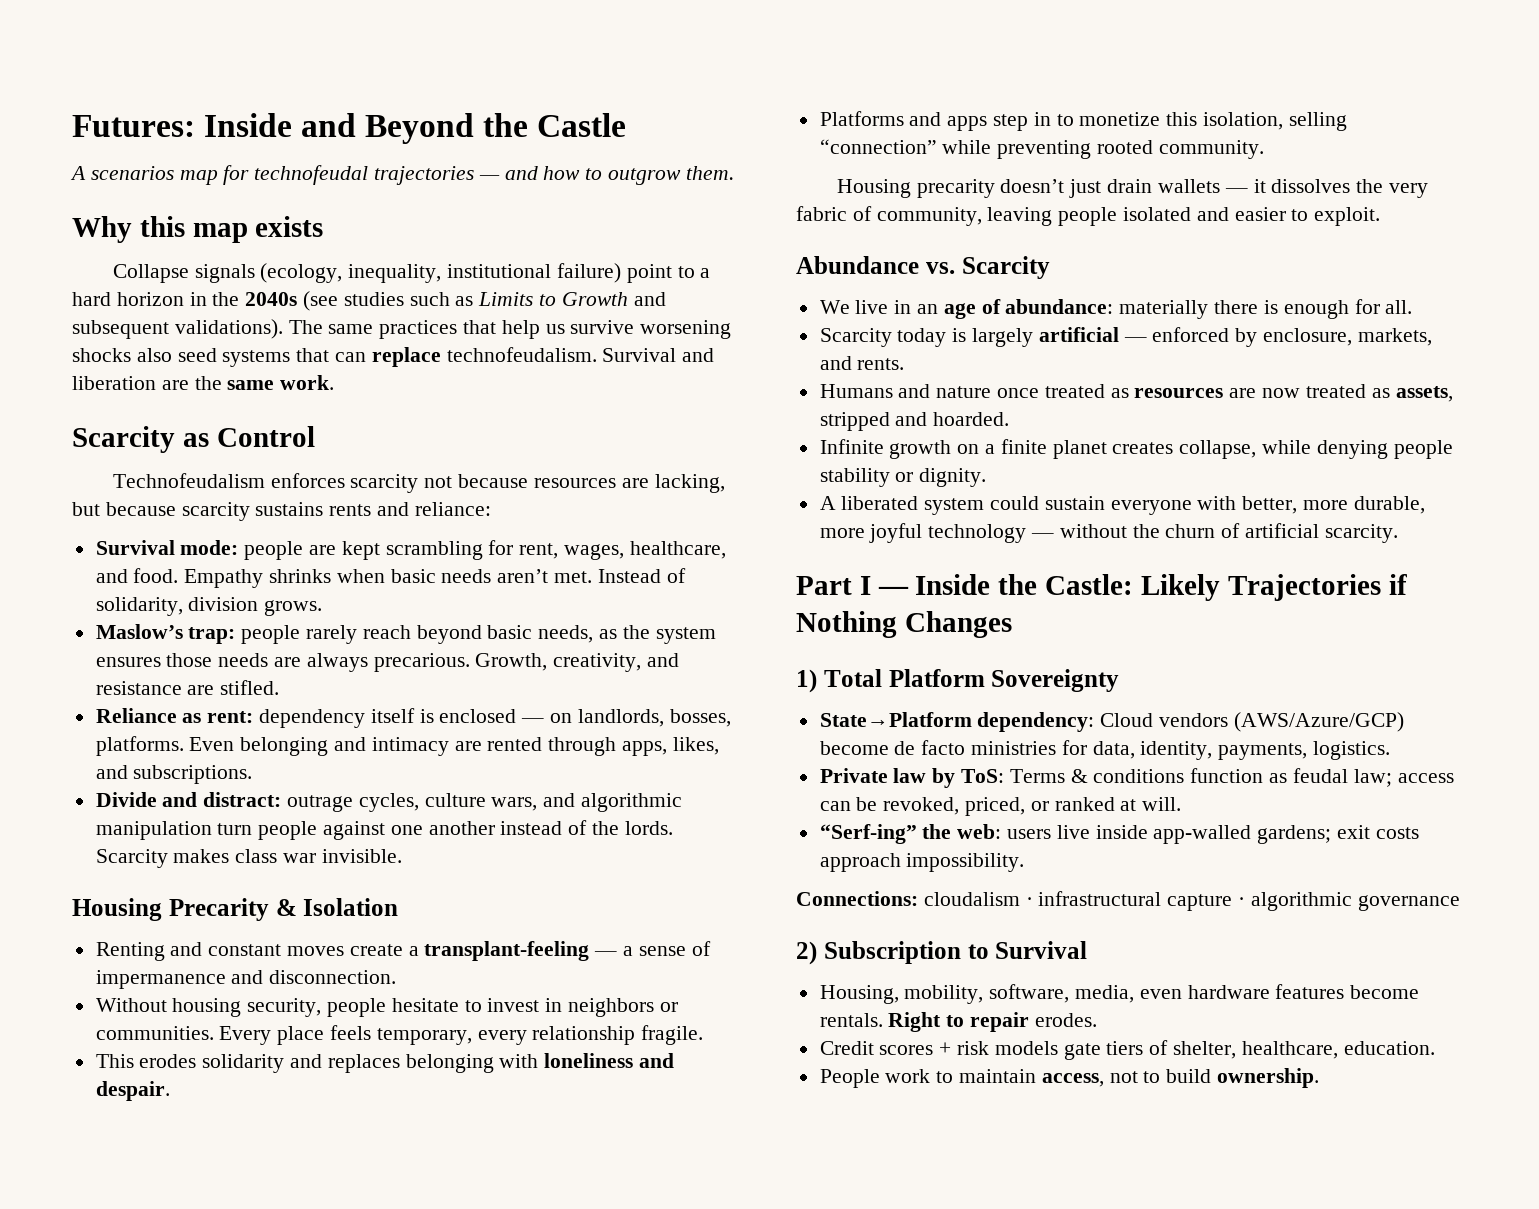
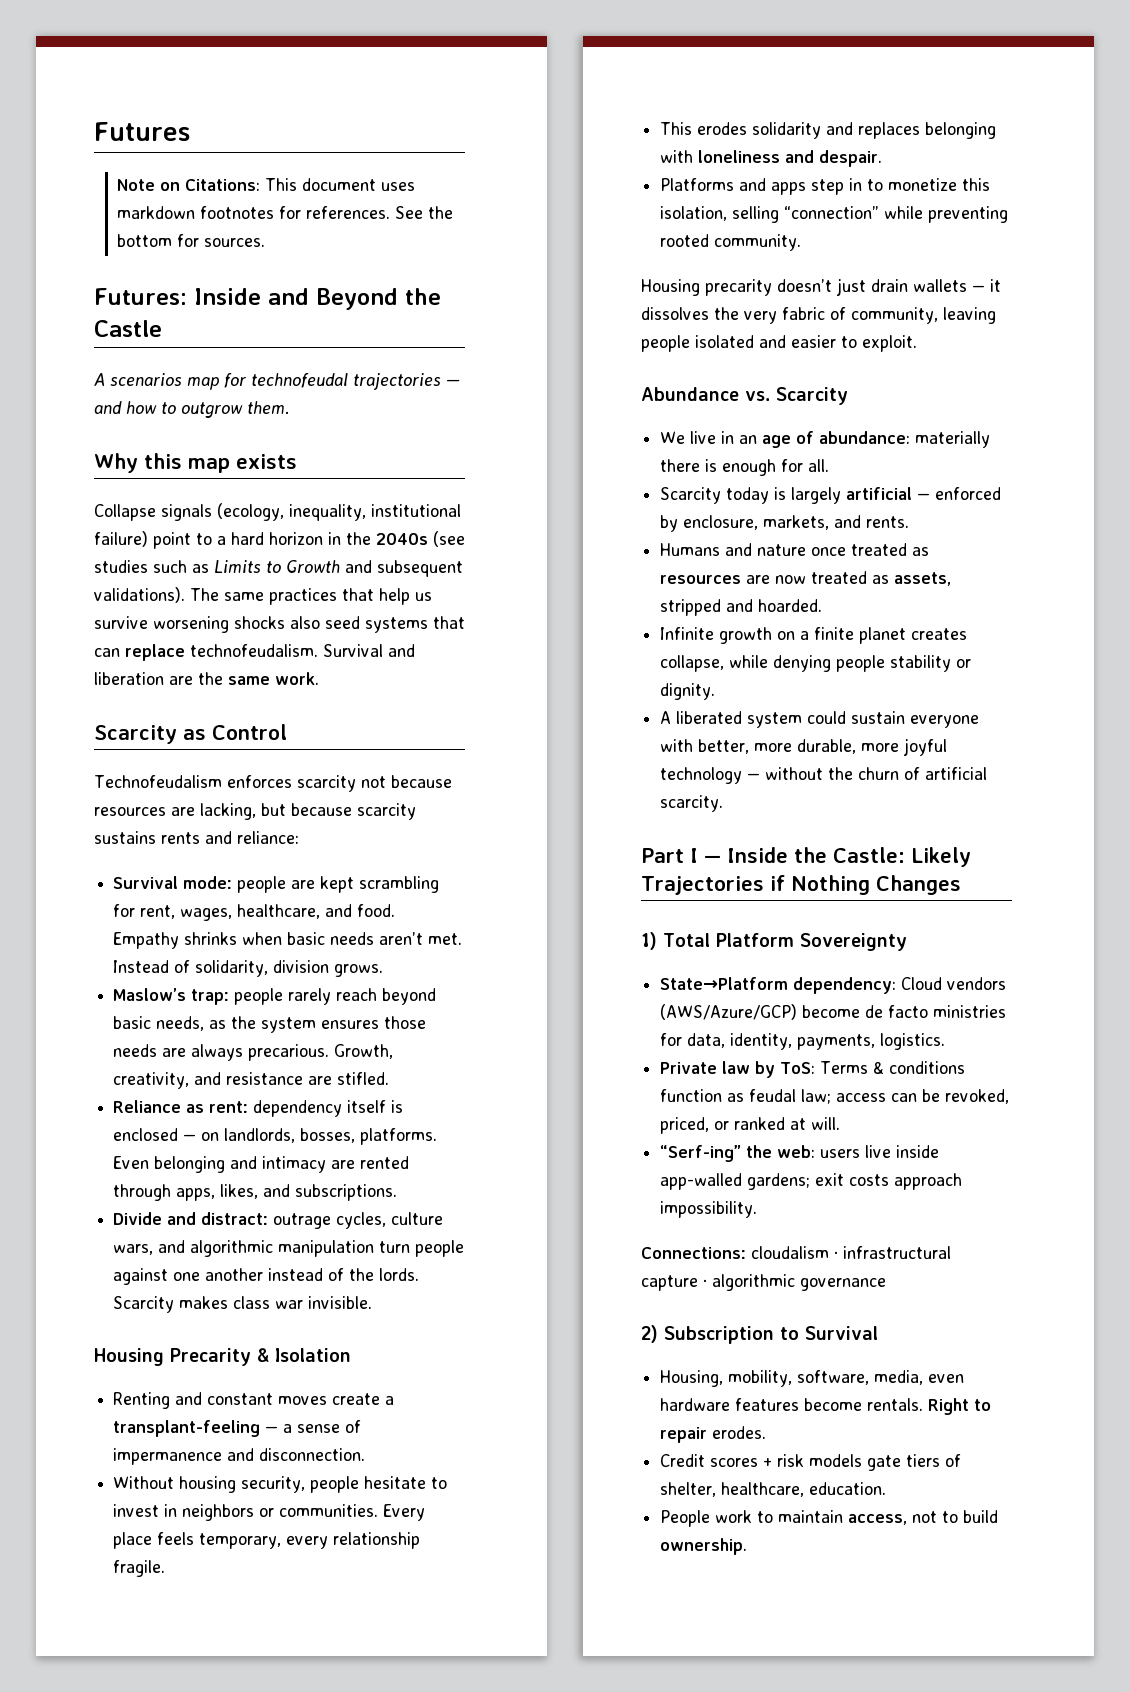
(72, 126) none -> [94,122,190,141] [117,178,416,191] [117,206,454,219] [117,234,266,247] Futures // Note on Citations: This document uses markdown footnotes for references. See the bottom for sources. //

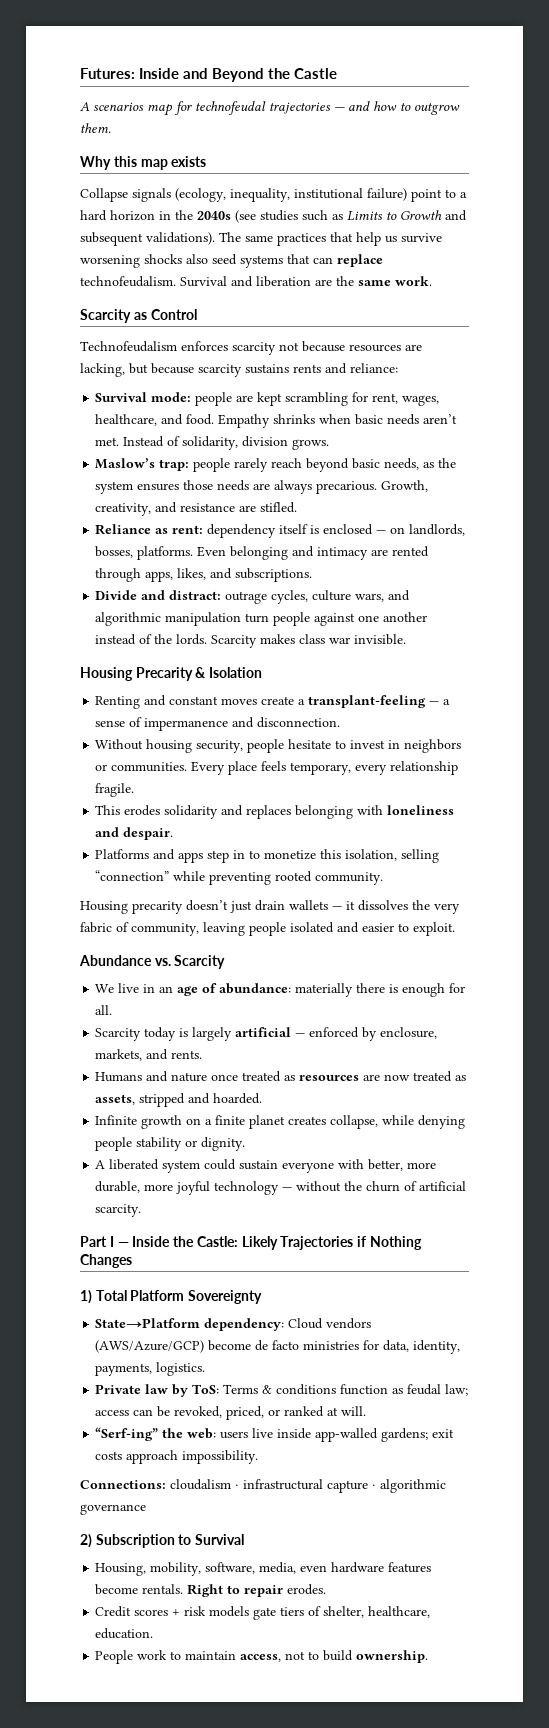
[94,122,190,141] [117,178,416,191] [117,206,454,219] [117,234,266,247] Futures // Note on Citations: This document uses markdown footnotes for references. See the bottom for sources. // -> (80, 73) none

